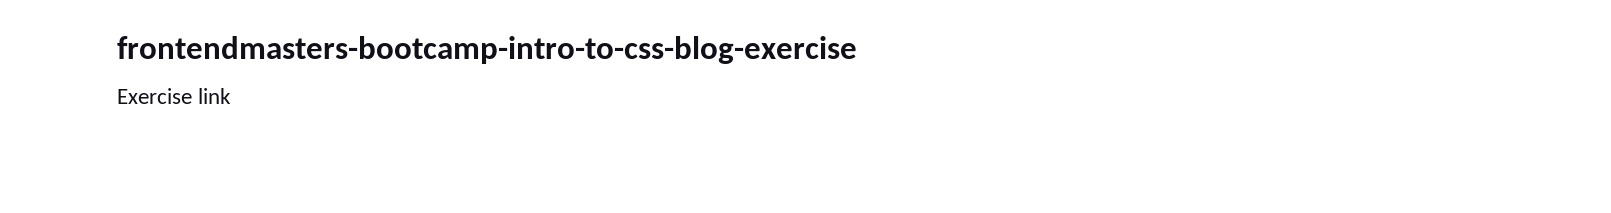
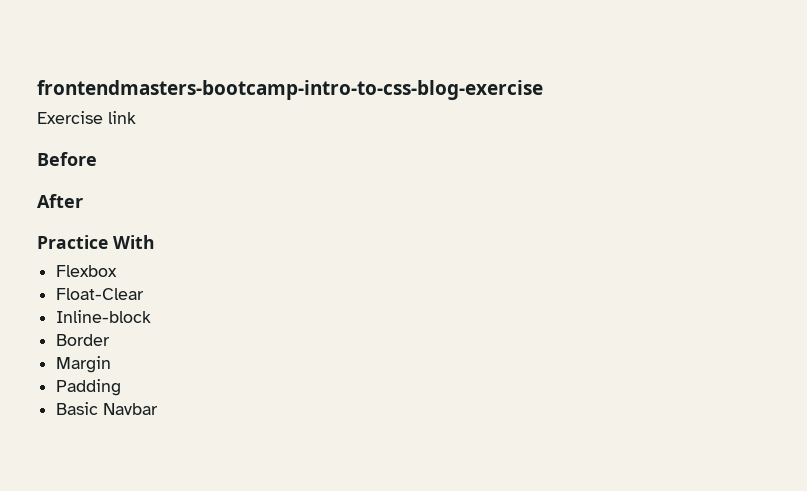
(232, 96) none -> [37,152,97,166] [37,194,83,208] [37,235,155,249] [56,265,118,277] [56,288,145,300] [56,310,152,323] [56,334,111,346] [56,356,112,373] [56,379,122,396] [56,402,159,415] // Before // After // Practice With // Flexbox // Float-Clear // Inline-block // Border // Margin // Padding // Basic Navbar

